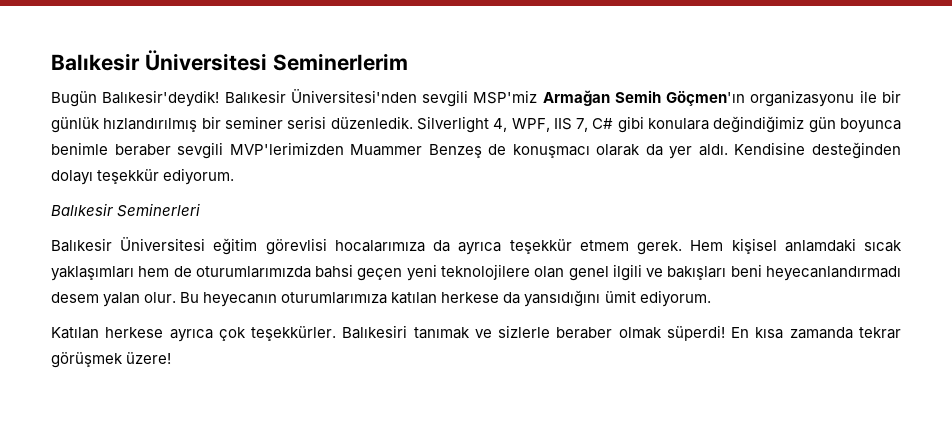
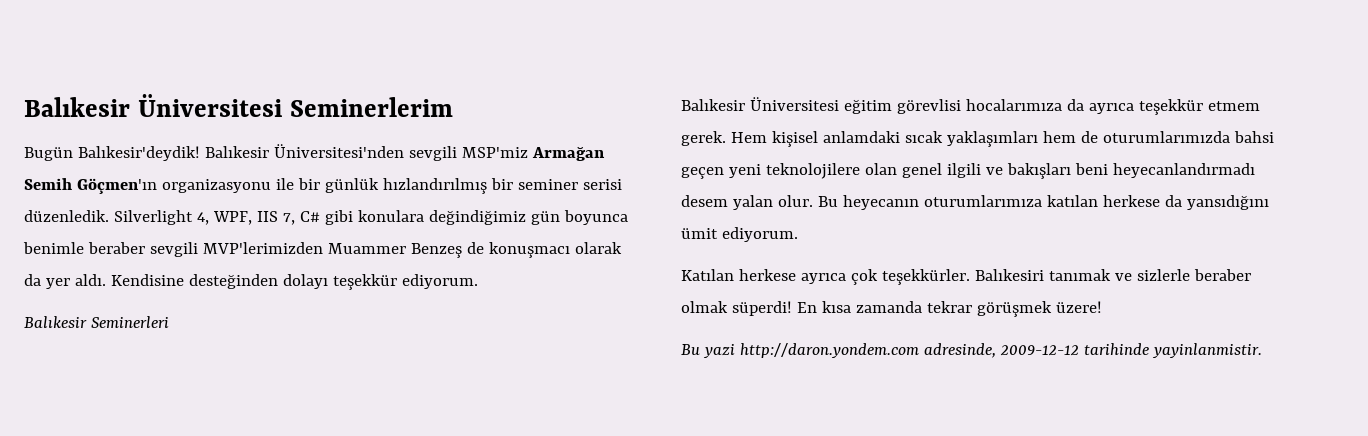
(172, 358) none -> [681,343,1262,358] // Bu yazi http://daron.yondem.com adresinde, 2009-12-12 tarihinde yayinlanmistir.

